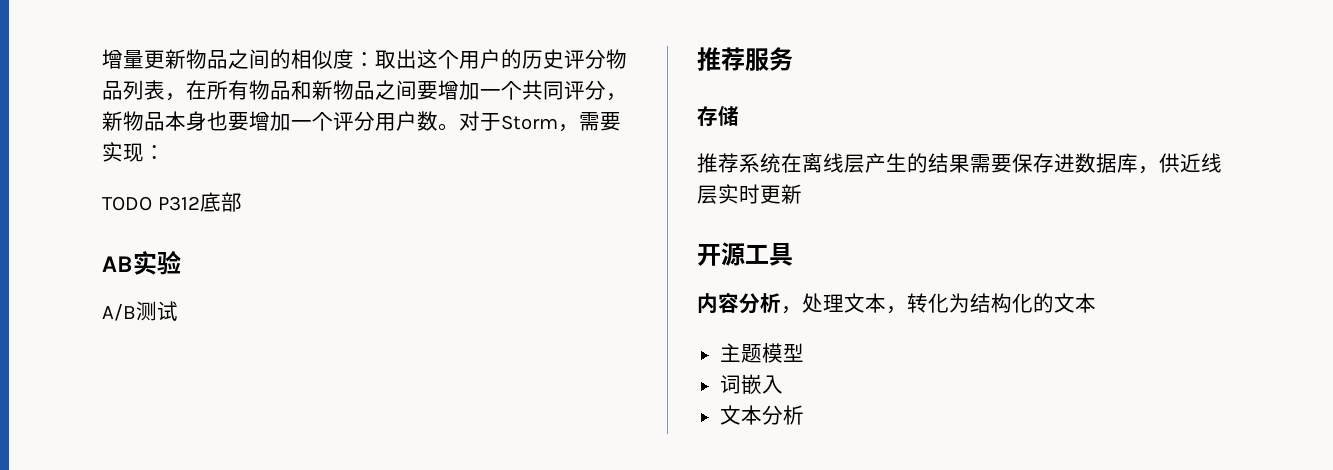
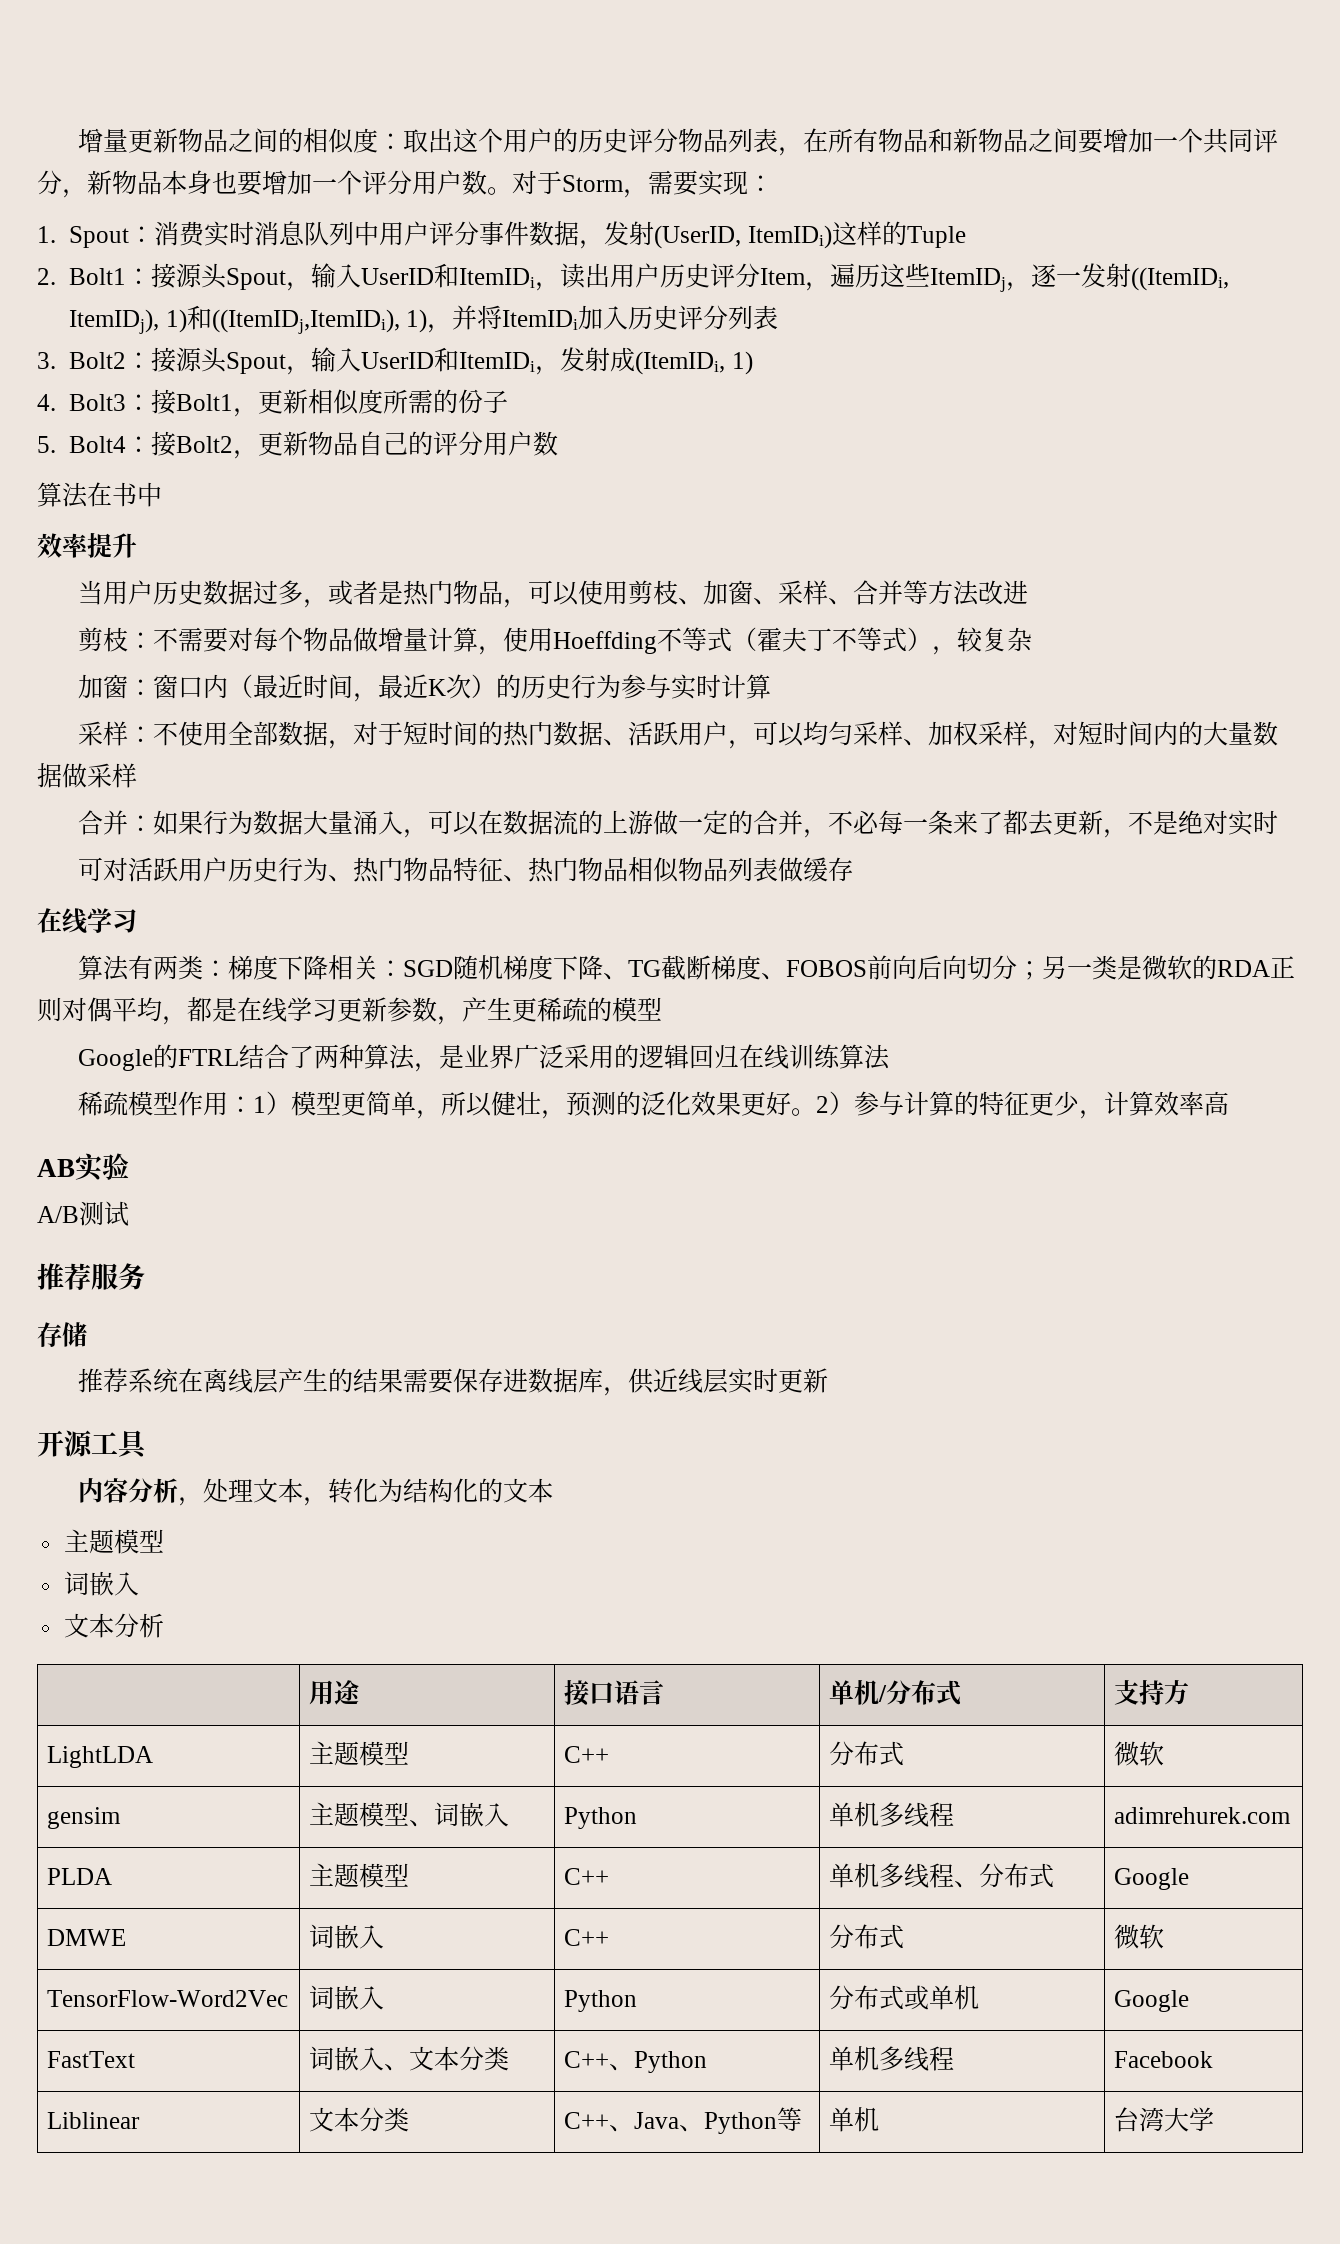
[102,192,242,212] TODO P312底部 -> [37,221,966,249] [37,263,1229,292] [68,305,779,334] [37,347,753,375] [37,389,508,417] [37,431,558,459] [37,482,162,508] [37,533,137,558] [78,580,1029,608] [78,627,1033,655] [78,674,772,702] [78,721,1279,749] [37,763,137,788] [78,810,1279,838] [78,857,854,883] [37,908,137,934] [78,955,1296,981] [37,997,662,1025] [78,1044,891,1072] [78,1091,1230,1119] 1. Spout：消费实时消息队列中用户评分事件数据，发射(UserID, ItemIDi)这样的Tuple // 2. Bolt1：接源头Spout，输入UserID和ItemIDi，读出用户历史评分Item，遍历这些ItemIDj，逐一发射((ItemIDi, ItemIDj), 1)和((ItemIDj,ItemIDi), 1)，并将ItemIDi加入历史评分列表 // 3. Bolt2：接源头Spout，输入UserID和ItemIDi，发射成(ItemIDi, 1) // 4. Bolt3：接Bolt1，更新相似度所需的份子 // 5. Bolt4：接Bolt2，更新物品自己的评分用户数 // 算法在书中 // 效率提升 // 当用户历史数据过多，或者是热门物品，可以使用剪枝、加窗、采样、合并等方法改进 // 剪枝：不需要对每个物品做增量计算，使用Hoeffding不等式（霍夫丁不等式），较复杂 // 加窗：窗口内（最近时间，最近K次）的历史行为参与实时计算 // 采样：不使用全部数据，对于短时间的热门数据、活跃用户，可以均匀采样、加权采样，对短时间内的大量数据做采样 // 合并：如果行为数据大量涌入，可以在数据流的上游做一定的合并，不必每一条来了都去更新，不是绝对实时 // 可对活跃用户历史行为、热门物品特征、热门物品相似物品列表做缓存 // 在线学习 // 算法有两类：梯度下降相关：SGD随机梯度下降、TG截断梯度、FOBOS前向后向切分；另一类是微软的RDA正则对偶平均，都是在线学习更新参数，产生更稀疏的模型 // Google的FTRL结合了两种算法，是业界广泛采用的逻辑回归在线训练算法 // 稀疏模型作用：1）模型更简单，所以健壮，预测的泛化效果更好。2）参与计算的特征更少，计算效率高
(804, 415) none -> [309,1680,361,1705] [564,1680,665,1706] [829,1680,962,1706] [1114,1680,1190,1705] [47,1746,154,1768] [309,1741,410,1766] [564,1746,610,1763] [829,1741,905,1766] [1114,1741,1165,1766] [47,1807,122,1829] [309,1802,510,1827] [564,1807,638,1829] [829,1802,955,1827] [1114,1807,1292,1824] [47,1868,113,1885] [309,1863,410,1888] [564,1868,610,1885] [829,1863,1055,1888] [1114,1868,1190,1890] [47,1929,127,1946] [309,1924,385,1949] [564,1929,610,1946] [829,1924,905,1949] [1114,1924,1165,1949] [47,1990,289,2007] [309,1985,385,2010] [564,1990,638,2012] [829,1985,980,2010] [1114,1990,1190,2012] [47,2051,136,2068] [309,2046,510,2071] [564,2051,708,2073] [829,2046,955,2071] [1114,2051,1214,2068] [47,2112,141,2129] [309,2107,410,2132] [564,2107,803,2134] [829,2107,880,2132] [1114,2107,1215,2132] // | 用途 | 接口语言 | 单机/分布式 | 支持方 // LightLDA | 主题模型 | C++ | 分布式 | 微软 // gensim | 主题模型、词嵌入 | Python | 单机多线程 | adimrehurek.com // PLDA | 主题模型 | C++ | 单机多线程、分布式 | Google // DMWE | 词嵌入 | C++ | 分布式 | 微软 // TensorFlow-Word2Vec | 词嵌入 | Python | 分布式或单机 | Google // FastText | 词嵌入、文本分类 | C++、Python | 单机多线程 | Facebook // Liblinear | 文本分类 | C++、Java、Python等 | 单机 | 台湾大学

